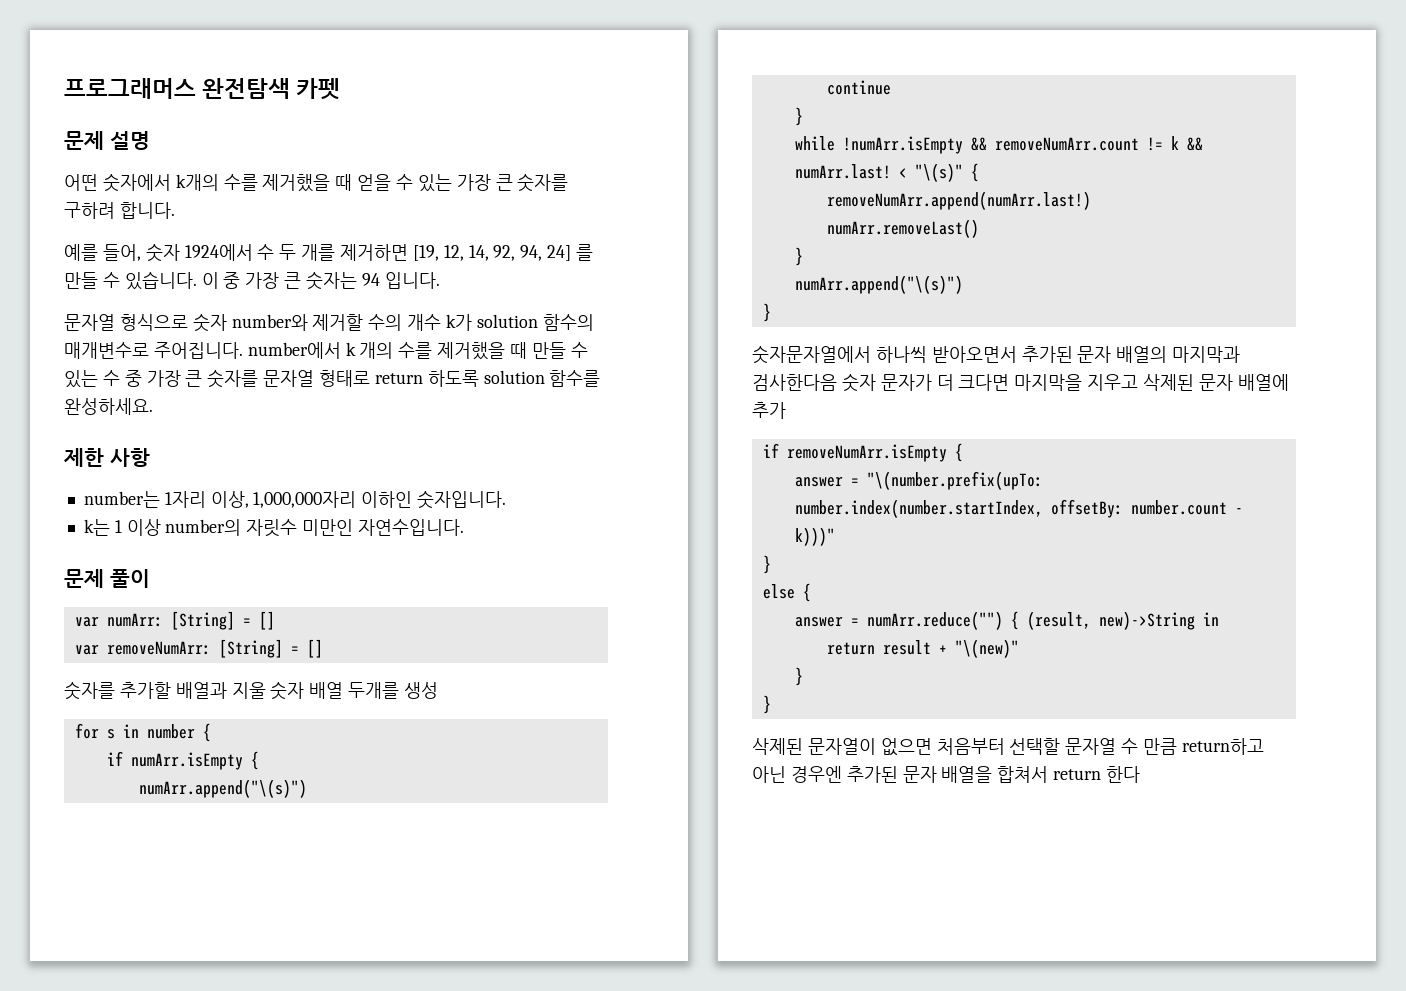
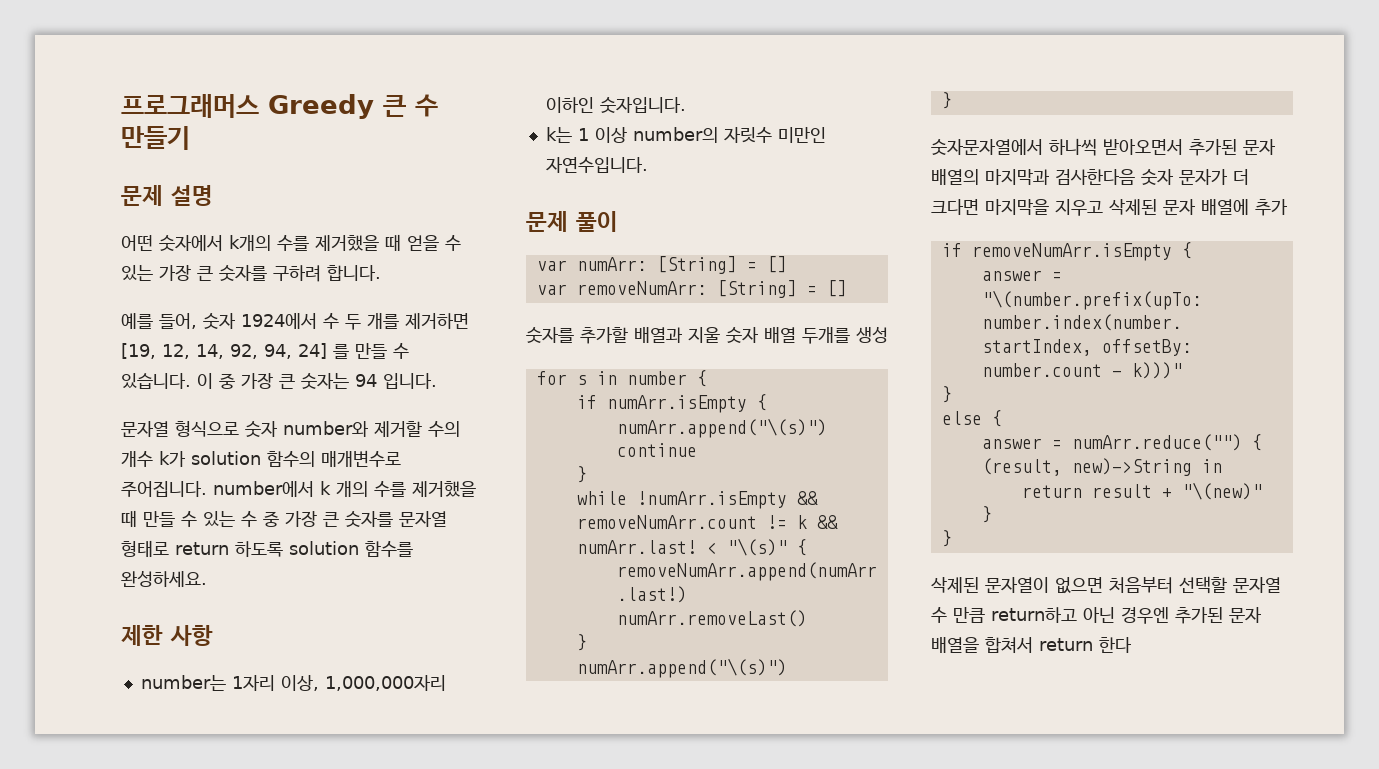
[202,78,341,100] 완전탐색 카펫 -> [268,94,438,119] [121,126,190,150] Greedy 큰 수 만들기

